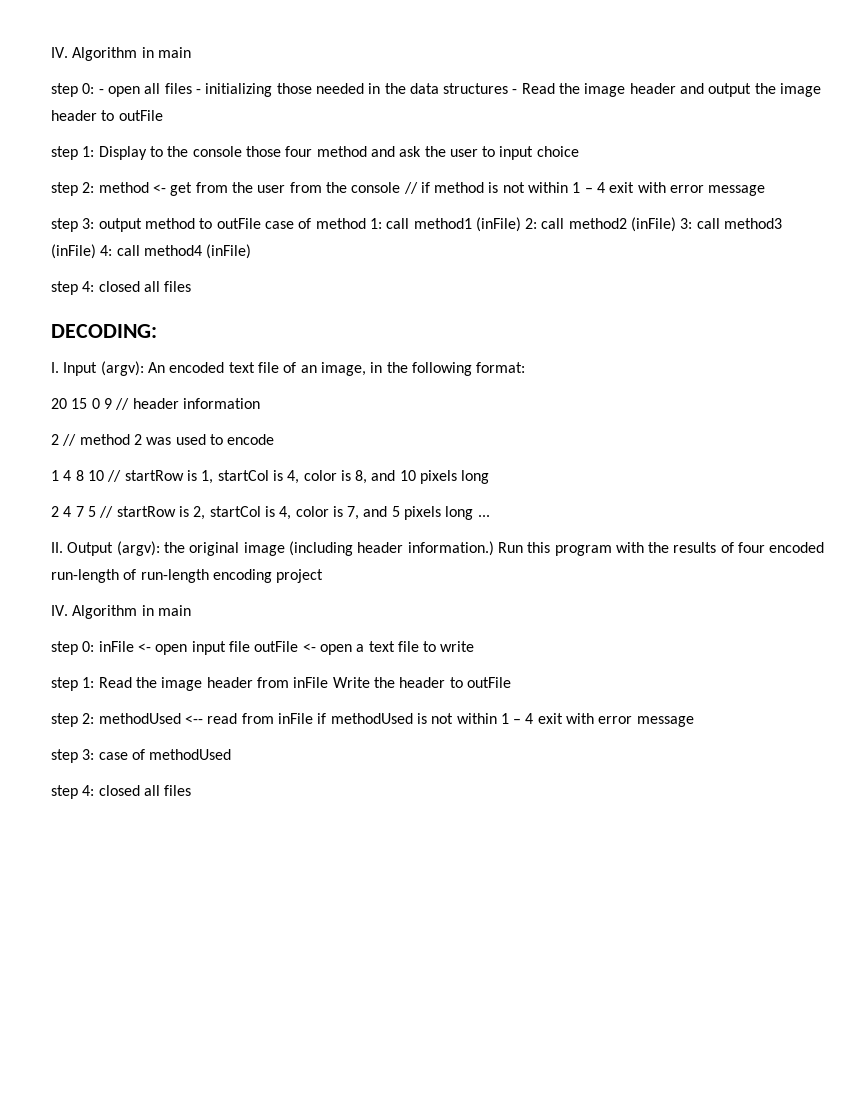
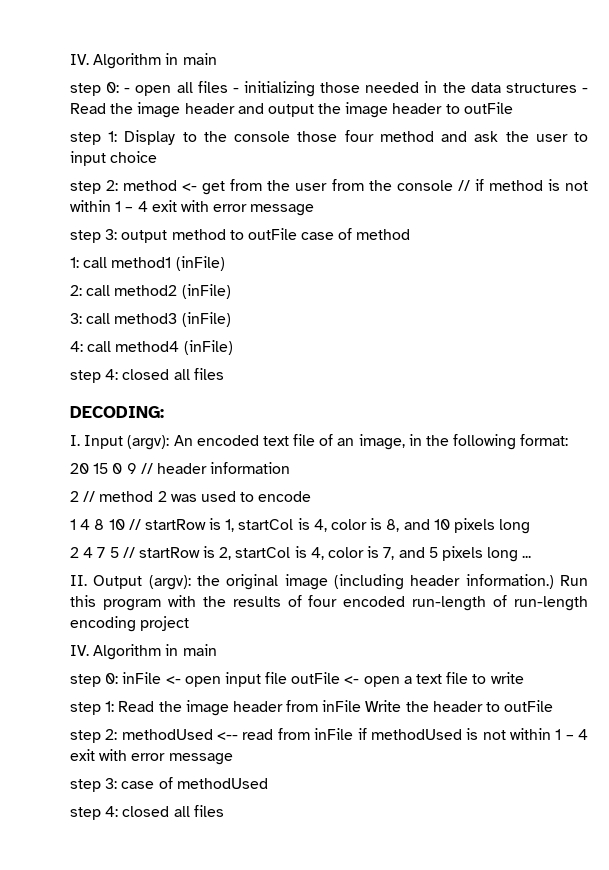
(366, 223) none -> (411, 234) //
(521, 224) none -> (225, 263) //
(677, 224) none -> (231, 291) //
(96, 251) none -> (231, 319) //

